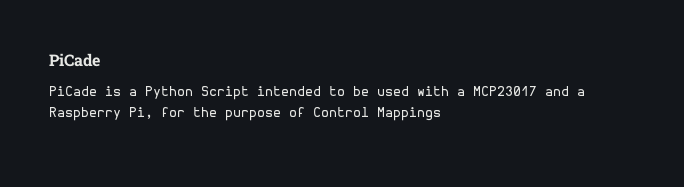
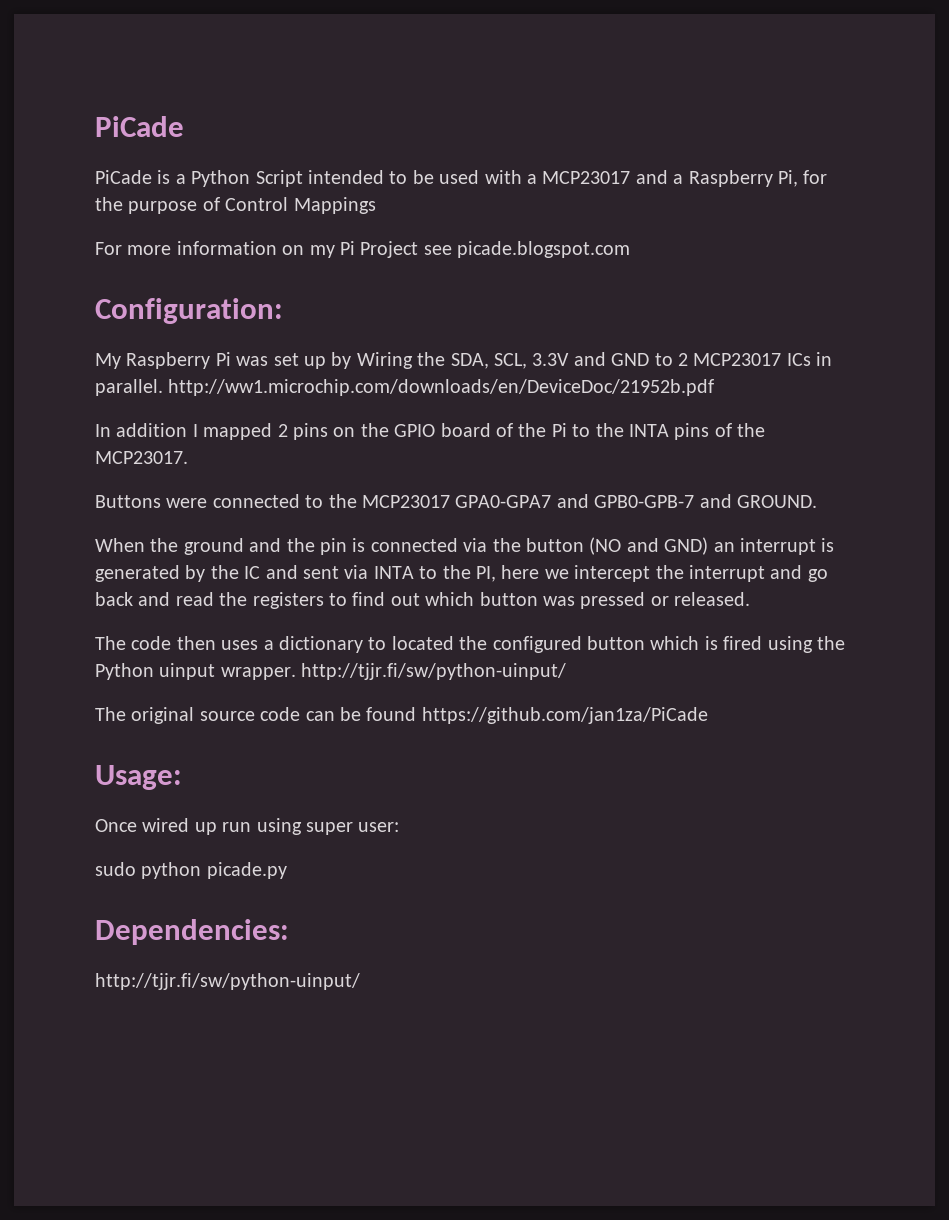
(441, 114) none -> [95,241,631,258] [95,298,283,324] [95,352,833,369] [95,379,715,396] [95,423,766,440] [95,451,188,464] [95,494,817,508] [95,537,835,555] [95,565,828,582] [95,592,751,609] [95,636,845,653] [95,663,567,680] [95,707,708,724] [95,765,182,790] [95,818,400,835] [95,862,287,879] [95,919,289,945] [95,973,360,990] // For more information on my Pi Project see picade.blogspot.com // Configuration: // My Raspberry Pi was set up by Wiring the SDA, SCL, 3.3V and GND to 2 MCP23017 ICs in parallel. http://ww1.microchip.com/downloads/en/DeviceDoc/21952b.pdf // In addition I mapped 2 pins on the GPIO board of the Pi to the INTA pins of the MCP23017. // Buttons were connected to the MCP23017 GPA0-GPA7 and GPB0-GPB-7 and GROUND. // When the ground and the pin is connected via the button (NO and GND) an interrupt is generated by the IC and sent via INTA to the PI, here we intercept the interrupt and go back and read the registers to find out which button was pressed or released. // The code then uses a dictionary to located the configured button which is fired using the Python uinput wrapper. http://tjjr.fi/sw/python-uinput/ // The original source code can be found https://github.com/jan1za/PiCade // Usage: // Once wired up run using super user: // sudo python picade.py // Dependencies: // http://tjjr.fi/sw/python-uinput/

